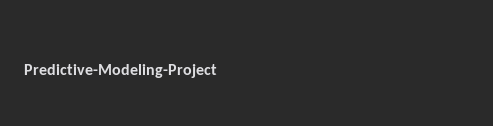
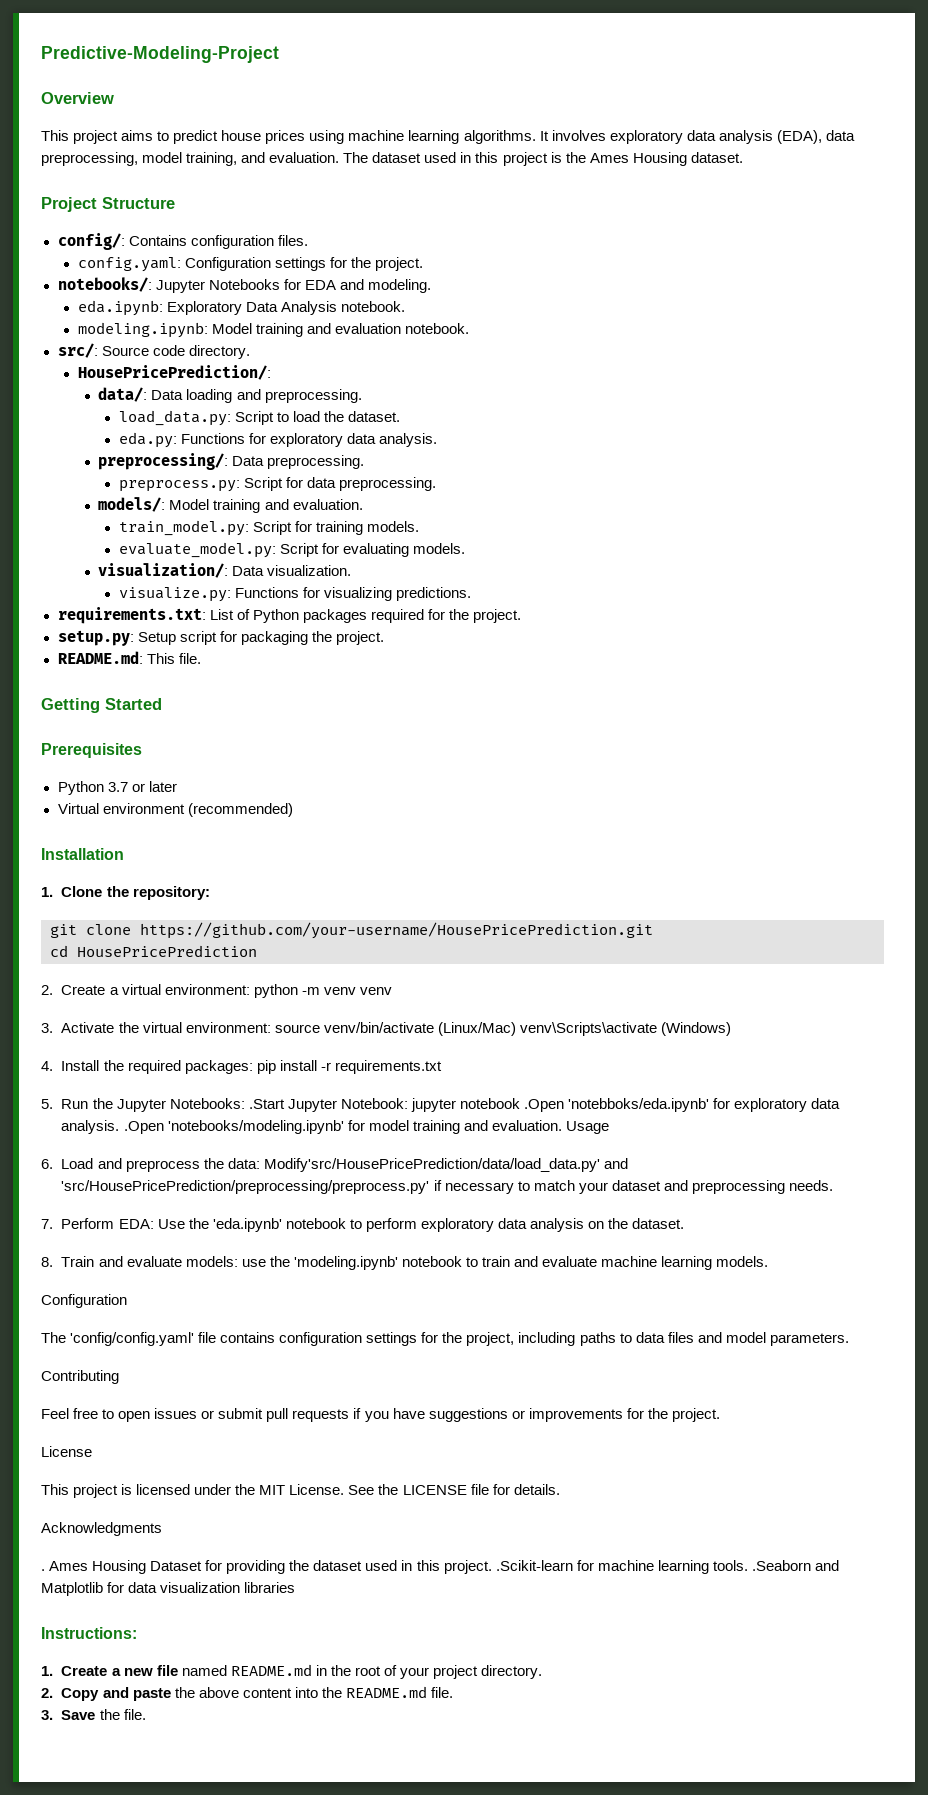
(217, 71) none -> [41,92,114,104] [41,130,855,144] [41,152,743,166] [41,197,175,212] [57,233,308,250] [77,257,424,272] [57,277,431,293] [77,300,406,316] [77,322,470,338] [57,343,250,359] [77,365,271,380] [98,387,362,403] [118,410,401,426] [118,432,438,448] [98,453,365,470] [118,477,437,492] [98,497,363,513] [118,520,420,536] [118,542,466,558] [98,563,352,578] [118,587,472,602] [57,607,521,624] [57,630,384,646] [57,651,201,664] [41,698,162,713] [41,743,142,758] [57,781,177,795] [57,803,293,817] [41,848,124,860] [41,886,210,900] [50,922,653,939] [50,945,257,957] [41,984,392,998] [41,1022,731,1036] [41,1060,442,1074] [41,1098,841,1112] [61,1120,609,1134] [41,1158,628,1172] [61,1180,833,1194] [41,1218,685,1232] [41,1256,769,1270] [41,1294,127,1308] [41,1332,849,1346] [41,1370,119,1384] [41,1408,720,1422] [41,1446,92,1457] [41,1484,560,1498] [41,1522,162,1536] [41,1560,839,1574] [41,1582,296,1596] [41,1627,137,1639] [41,1664,543,1679] [41,1686,453,1701] [41,1709,146,1720] // Overview // This project aims to predict house prices using machine learning algorithms. It involves exploratory data analysis (EDA), data preprocessing, model training, and evaluation. The dataset used in this project is the Ames Housing dataset. // Project Structure // config/: Contains configuration files. // config.yaml: Configuration settings for the project. // notebooks/: Jupyter Notebooks for EDA and modeling. // eda.ipynb: Exploratory Data Analysis notebook. // modeling.ipynb: Model training and evaluation notebook. // src/: Source code directory. // HousePricePrediction/: // data/: Data loading and preprocessing. // load_data.py: Script to load the dataset. // eda.py: Functions for exploratory data analysis. // preprocessing/: Data preprocessing. // preprocess.py: Script for data preprocessing. // models/: Model training and evaluation. // train_model.py: Script for training models. // evaluate_model.py: Script for evaluating models. // visualization/: Data visualization. // visualize.py: Functions for visualizing predictions. // requirements.txt: List of Python packages required for the project. // setup.py: Setup script for packaging the project. // README.md: This file. // Getting Started // Prerequisites // Python 3.7 or later // Virtual environment (recommended) // Installation // 1. Clone the repository: // git clone https://github.com/your-username/HousePricePrediction.git // cd HousePricePrediction // 2. Create a virtual environment: python -m venv venv // 3. Activate the virtual environment: source venv/bin/activate (Linux/Mac) venv\Scripts\activate (Windows) // 4. Install the required packages: pip install -r requirements.txt // 5. Run the Jupyter Notebooks: .Start Jupyter Notebook: jupyter notebook .Open 'notebboks/eda.ipynb' for exploratory data analysis. .Open 'notebooks/modeling.ipynb' for model training and evaluation. Usage // 6. Load and preprocess the data: Modify'src/HousePricePrediction/data/load_data.py' and 'src/HousePricePrediction/preprocessing/preprocess.py' if necessary to match your dataset and preprocessing needs. // 7. Perform EDA: Use the 'eda.ipynb' notebook to perform exploratory data analysis on the dataset. // 8. Train and evaluate models: use the 'modeling.ipynb' notebook to train and evaluate machine learning models. // Configuration // The 'config/config.yaml' file contains configuration settings for the project, including paths to data files and model parameters. // Contributing // Feel free to open issues or submit pull requests if you have suggestions or improvements for the project. // License // This project is licensed under the MIT License. See the LICENSE file for details. // Acknowledgments // . Ames Housing Dataset for providing the dataset used in this project. .Scikit-learn for machine learning tools. .Seaborn and Matplotlib for data visualization libraries // Instructions: // 1. Create a new file named README.md in the root of your project directory. // 2. Copy and paste the above content into the README.md file. // 3. Save the file.

